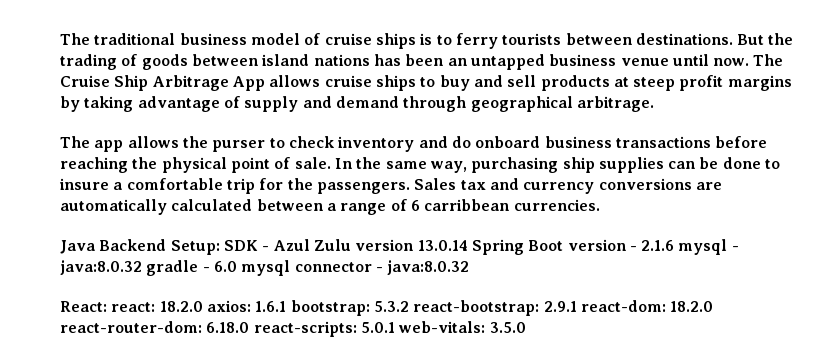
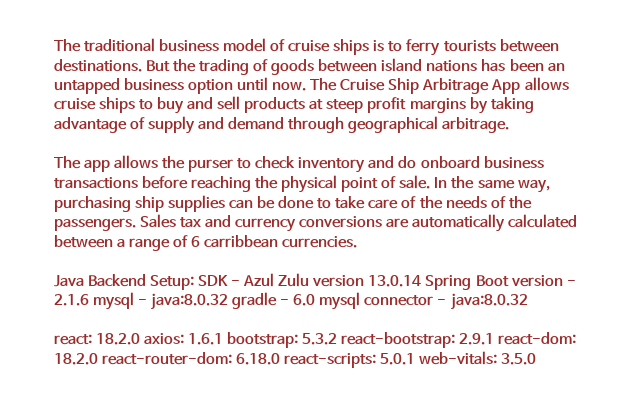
[620,58,669,66] venue -> [188,79,234,94] option
[59,178,284,194] insure a comfortable trip for -> [335,196,506,209] take care of the needs of
[60,301,107,312] React: -> (528, 301) none

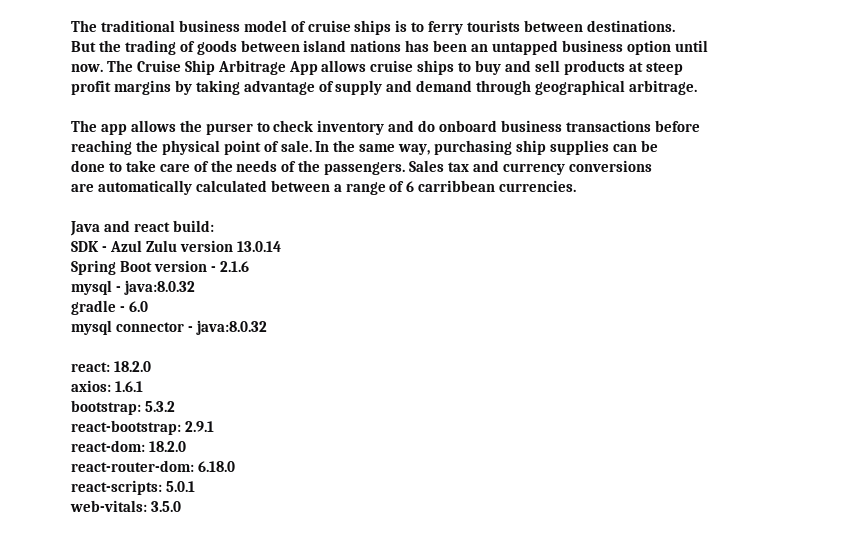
(142, 65) none -> (675, 26) //
(269, 84) none -> (708, 46) //
(364, 106) none -> (683, 68) //
(189, 182) none -> (700, 126) //
(276, 202) none -> (658, 146) //
(383, 222) none -> (652, 166) //
[88,274,195,290] Backend Setup: -> [103,220,214,232] and react build: //
(422, 281) none -> (281, 246) //
(89, 300) none -> (249, 266) //
(229, 301) none -> (195, 287) //
(316, 300) none -> (148, 306) //
(141, 339) none -> (151, 366) //
(224, 339) none -> (143, 386) //
(338, 339) none -> (175, 406) //
(495, 339) none -> (214, 426) //
(98, 359) none -> (186, 446) //
(281, 359) none -> (235, 466) //
(416, 359) none -> (195, 486) //

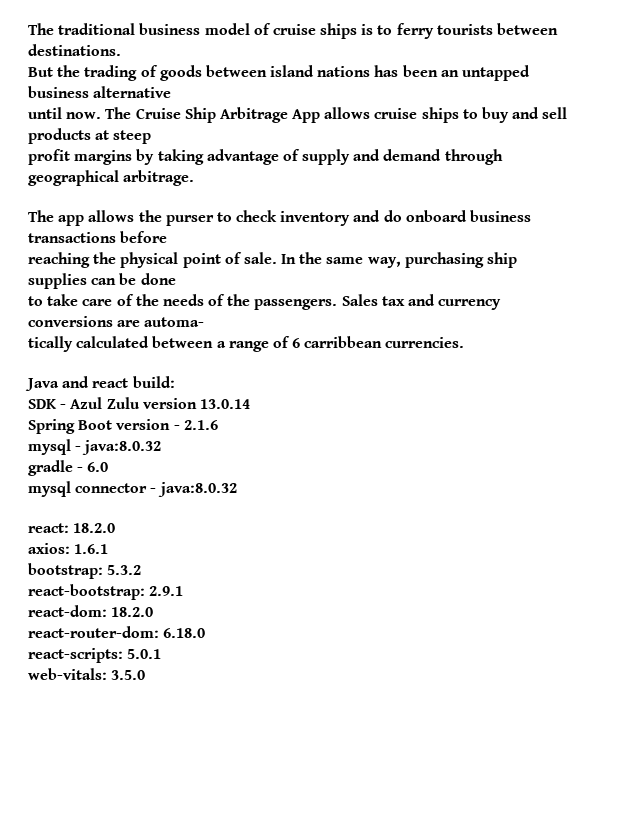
[626,40,671,55] option -> [93,86,172,98] alternative //
(708, 46) // -> (62, 113) none
[71,160,105,172] // done -> [140,273,176,285] done //
[71,180,192,195] // are automatically -> [117,317,205,327] [28,336,73,352] are automa- // tically

